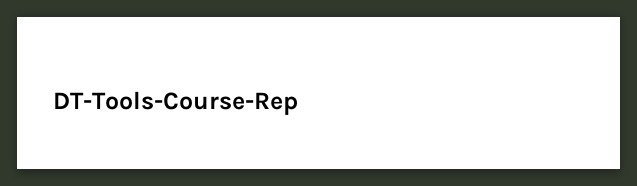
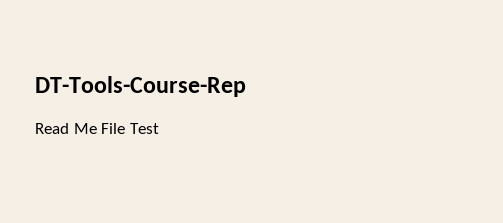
(298, 103) none -> [35,123,159,134] // Read Me File Test

